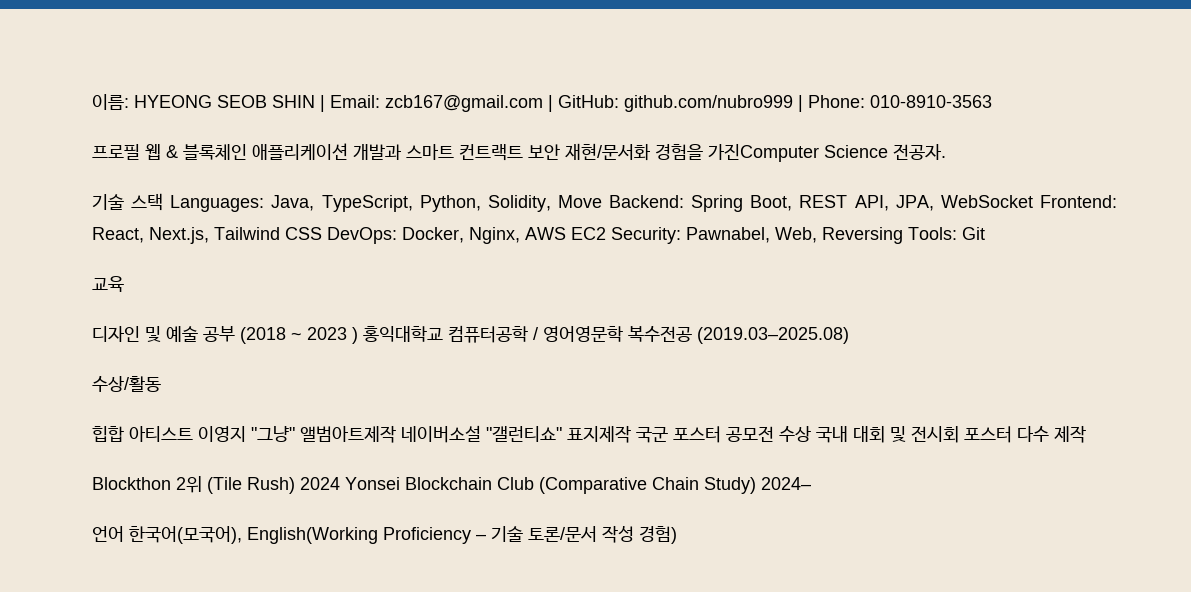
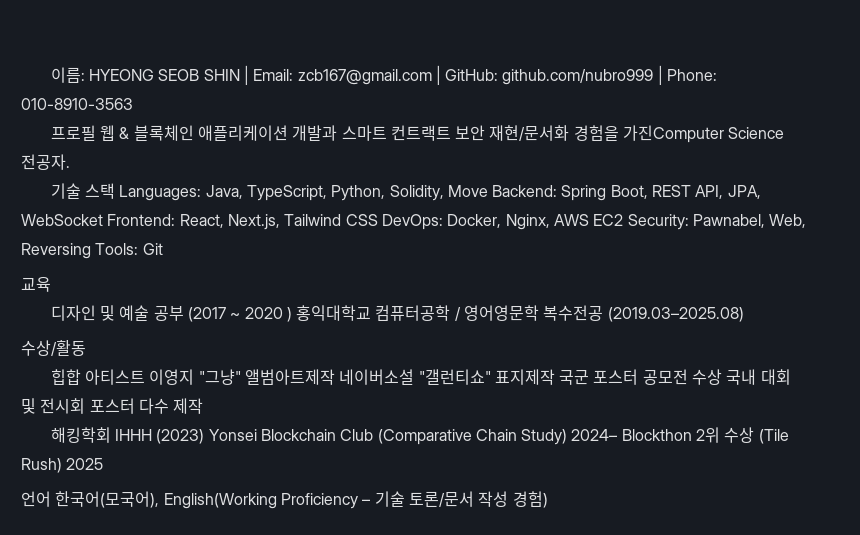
[240,327,347,344] (2018 ~ 2023 -> [187,307,283,322] (2017 ~ 2020
[92,476,340,494] Blockthon 2위 (Tile Rush) 2024 -> [50,427,205,444] 해킹학회 IHHH (2023)
(811, 483) none -> [621,427,789,444] [21,458,104,473] Blockthon 2위 수상 (Tile Rush) 2025

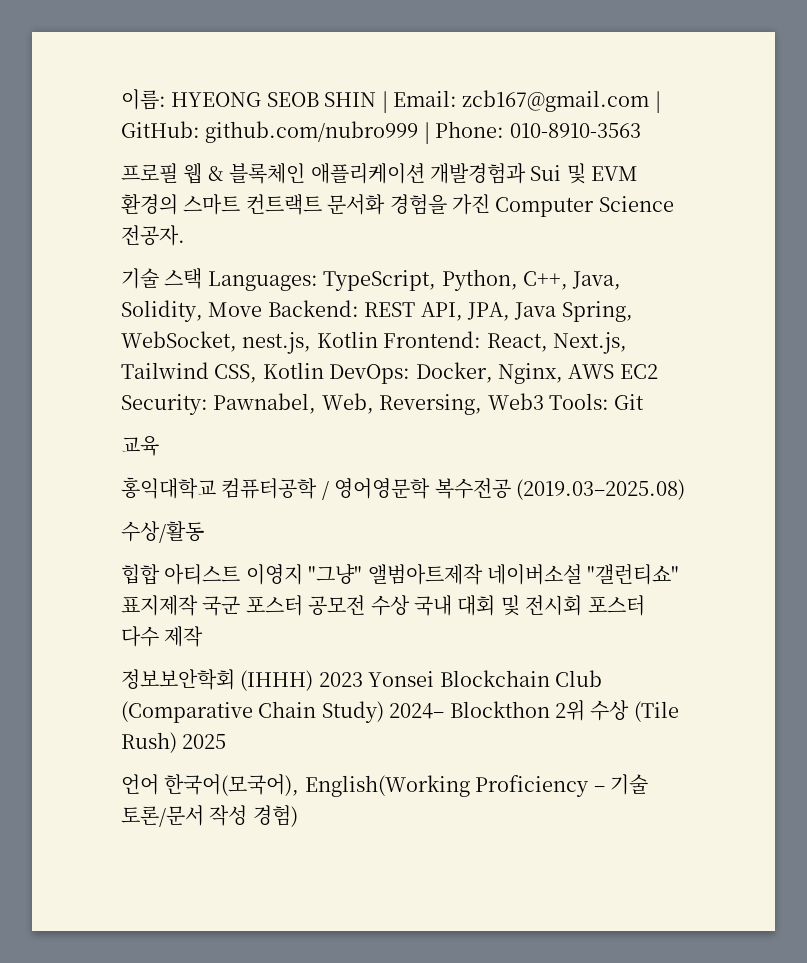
[292,125,725,143] 개발과 스마트 컨트랙트 보안 재현/문서화 경험을 가진Computer -> [430,163,639,184] [121,194,595,217] 개발경험과 Sui 및 EVM 환경의 스마트 컨트랙트 문서화 경험을 가진 Computer
[205,185,243,199] Java, -> (318, 281) none
(386, 193) none -> [523,271,622,290] C++, Java,
[561,185,648,201] Spring Boot, -> (359, 308) none
[21,214,103,226] WebSocket -> [514,301,633,322] [121,331,378,354] Java Spring, WebSocket, nest.js, Kotlin
[345,214,378,226] CSS -> [214,362,324,383] CSS, Kotlin
[21,243,91,259] Reversing -> [379,393,544,415] Reversing, Web3
[50,305,292,322] 디자인 및 예술 공부 (2017 ~ 2020 ) -> (159, 446) none
[50,427,205,444] 해킹학회 IHHH (2023) -> [121,669,363,691] 정보보안학회 (IHHH) 2023

